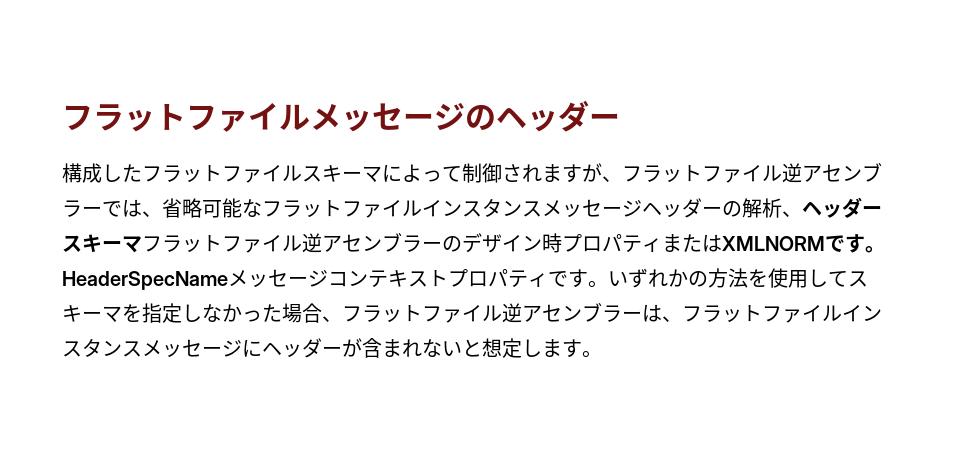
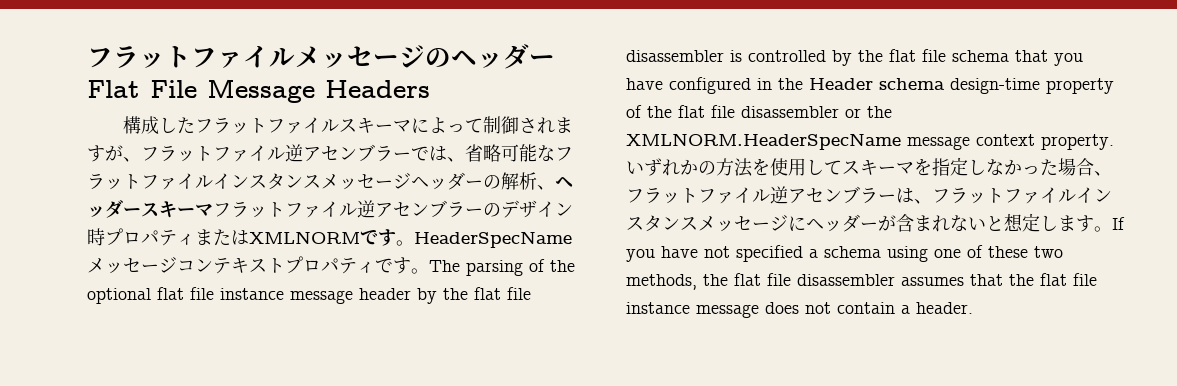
(620, 120) none -> [87,79,430,103] Flat File Message Headers
(608, 284) none -> [429,259,575,276] [87,287,531,304] [626,49,1083,66] [626,77,1114,94] [626,105,892,118] [626,133,1114,150] The parsing of the optional flat file instance message header by the flat file disassembler is controlled by the flat file schema that you have configured in the Header schema design-time property of the flat file disassembler or the XMLNORM.HeaderSpecName message context property.
(602, 354) none -> [1112,217,1125,230] [626,245,1063,262] [626,273,1097,290] [626,302,973,318] If you have not specified a schema using one of these two methods, the flat file disassembler assumes that the flat file instance message does not contain a header.

